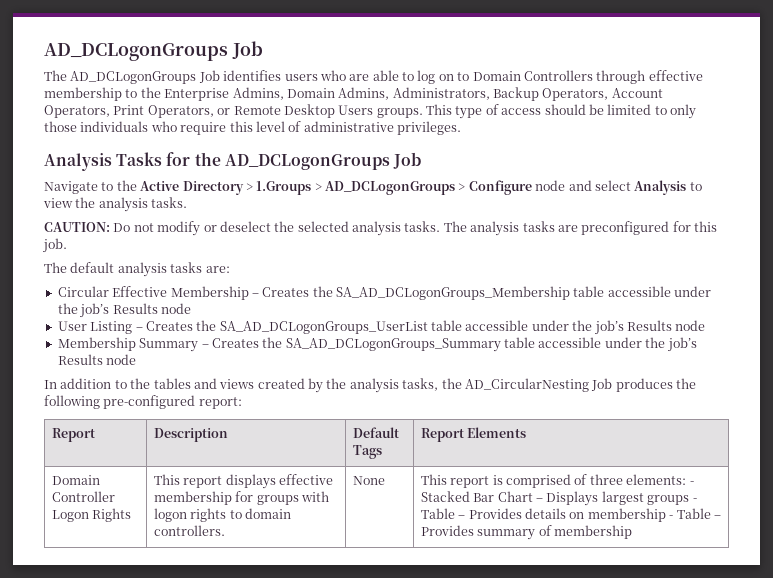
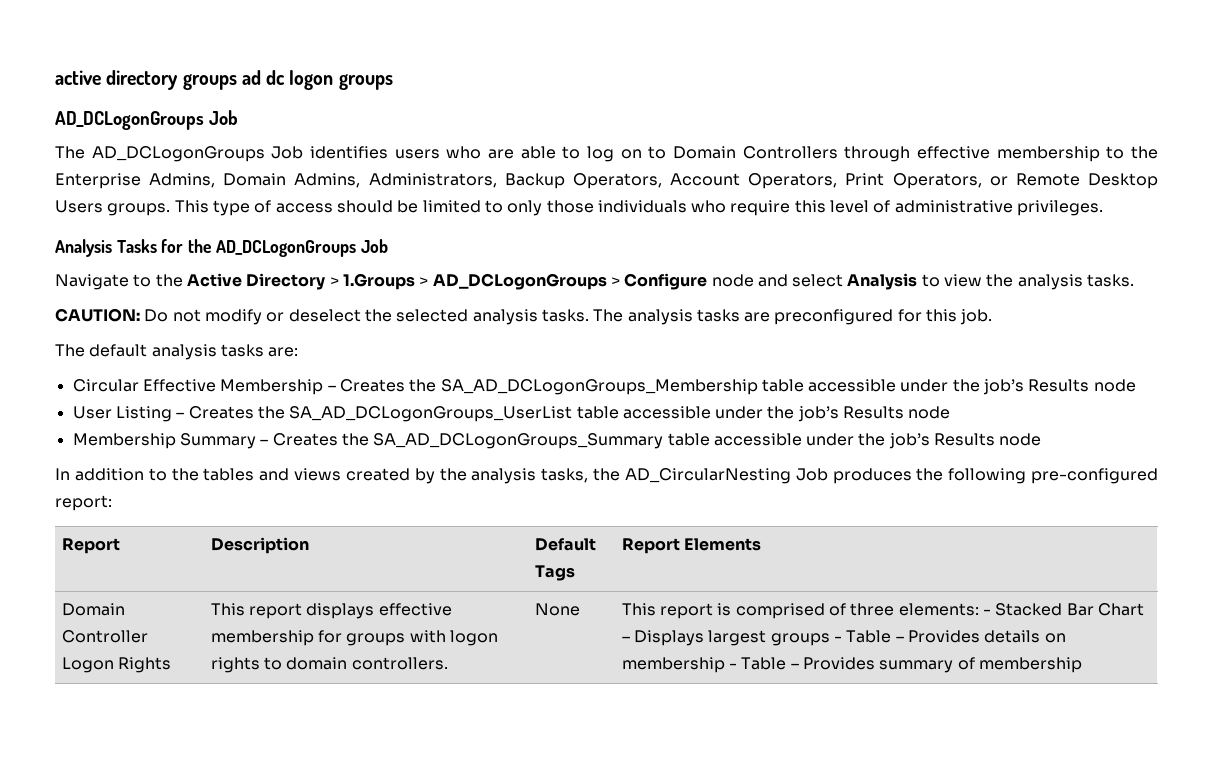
(44, 52) none -> [55,70,393,90] active directory groups ad dc logon groups //

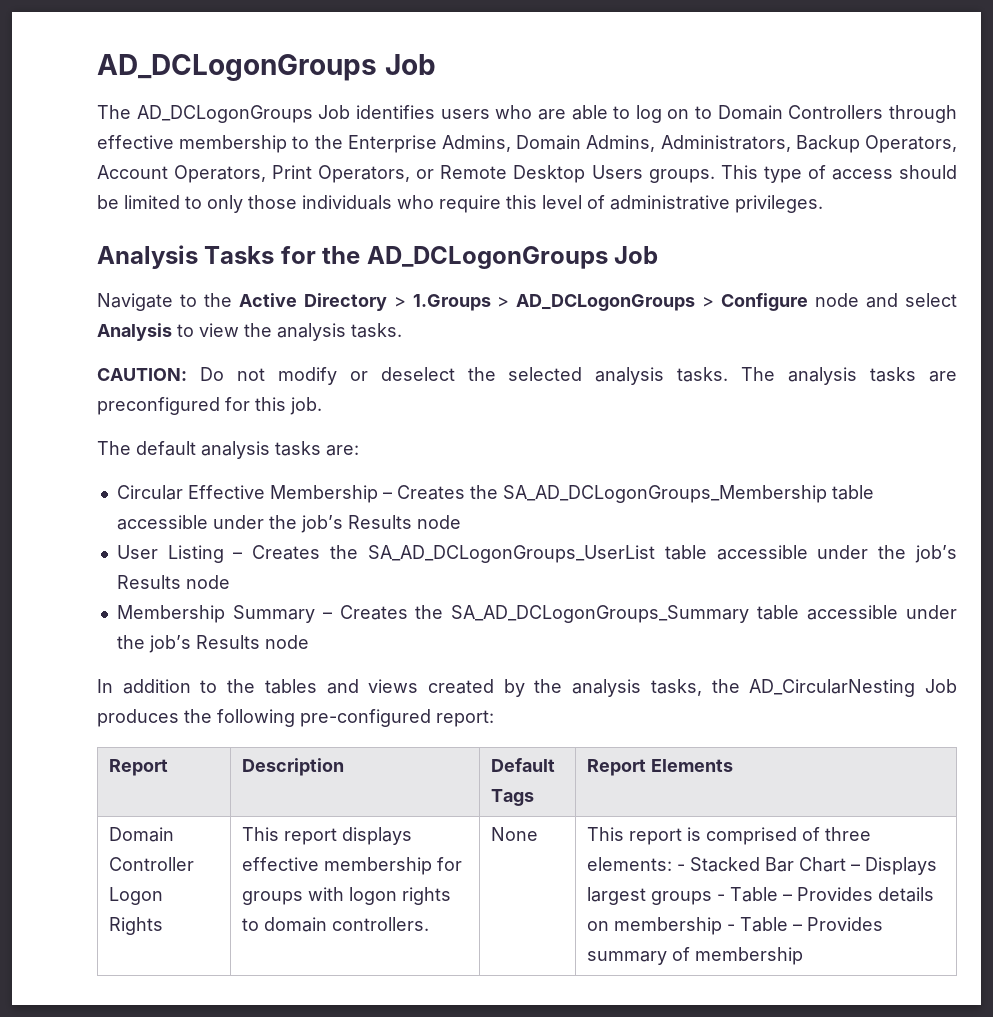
[55,70,393,90] active directory groups ad dc logon groups // -> (97, 67) none

